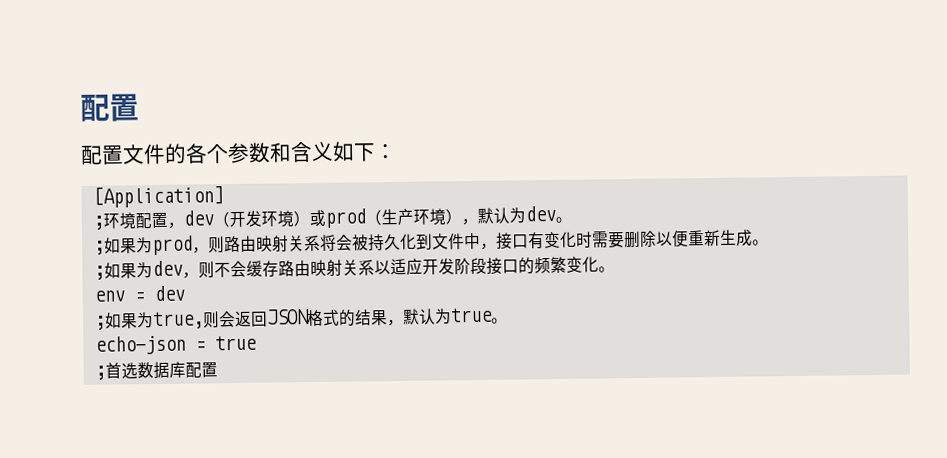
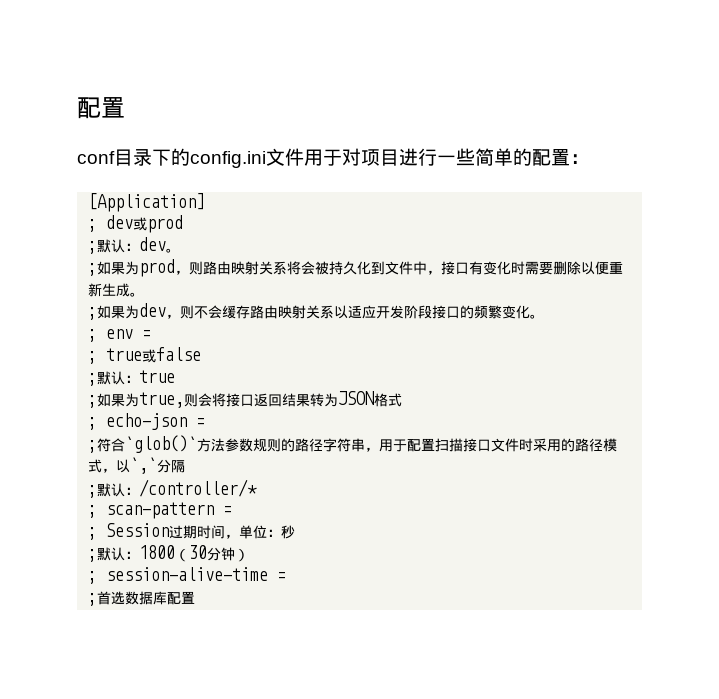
[80,141,397,165] [93,185,225,208] [93,207,527,230] 配置文件的各个参数和含义如下： // [Application] // ;环境配置，dev（开发环境）或prod（生产环境），默认为 -> [77,148,589,168] [88,193,206,212] [88,215,184,233] [88,239,140,254] conf目录下的config.ini文件用于对项目进行一些简单的配置： // [Application] // ; dev或prod // ;默认：
(616, 269) none -> [88,329,98,342] ;
[154,285,186,302] dev -> [88,347,202,364] [88,370,176,386] // ; true或false // ;默认：true
[235,307,509,328] [95,335,258,355] 返回JSON格式的结果，默认为true。 // echo-json = true -> [212,391,403,407] [88,413,206,430] [88,435,618,453] [88,457,186,474] [88,479,258,498] [88,502,233,519] [88,523,296,540] [88,545,250,562] [88,567,287,584] 将接口返回结果转为JSON格式 // ; echo-json = // ;符合`glob()`方法参数规则的路径字符串，用于配置扫描接口文件时采用的路径模式，以`,`分隔 // ;默认：/controller/* // ; scan-pattern = // ; Session过期时间，单位：秒 // ;默认：1800（30分钟） // ; session-alive-time =

